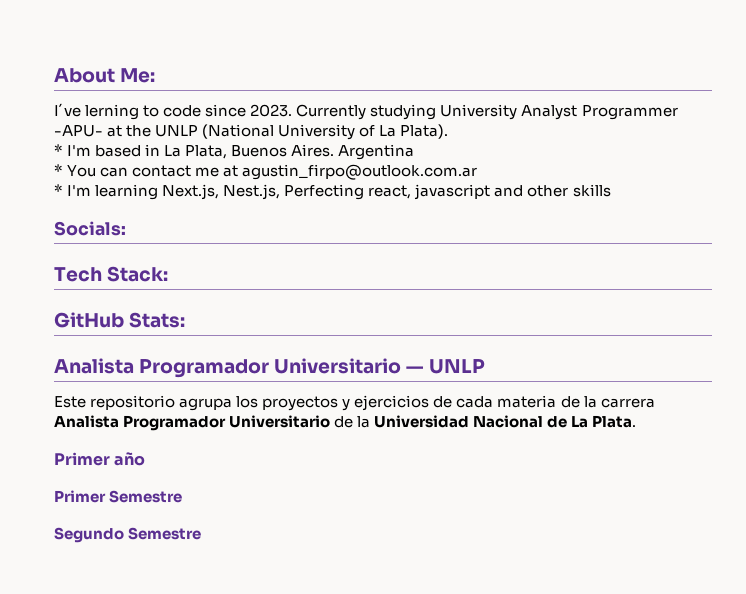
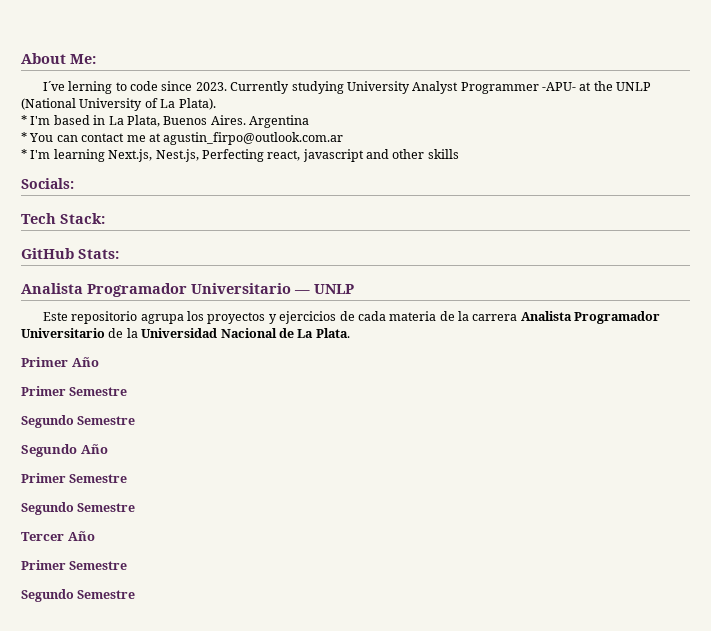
[114,452,146,466] [54,490,183,503] [54,527,202,543] año // Primer Semestre // Segundo Semestre -> [71,357,99,367] [21,386,128,396] [21,415,136,428] [21,444,108,457] [21,473,128,483] [21,502,136,515] [21,531,95,541] [21,560,128,570] [21,589,136,602] Año // Primer Semestre // Segundo Semestre // Segundo Año // Primer Semestre // Segundo Semestre // Tercer Año // Primer Semestre // Segundo Semestre

